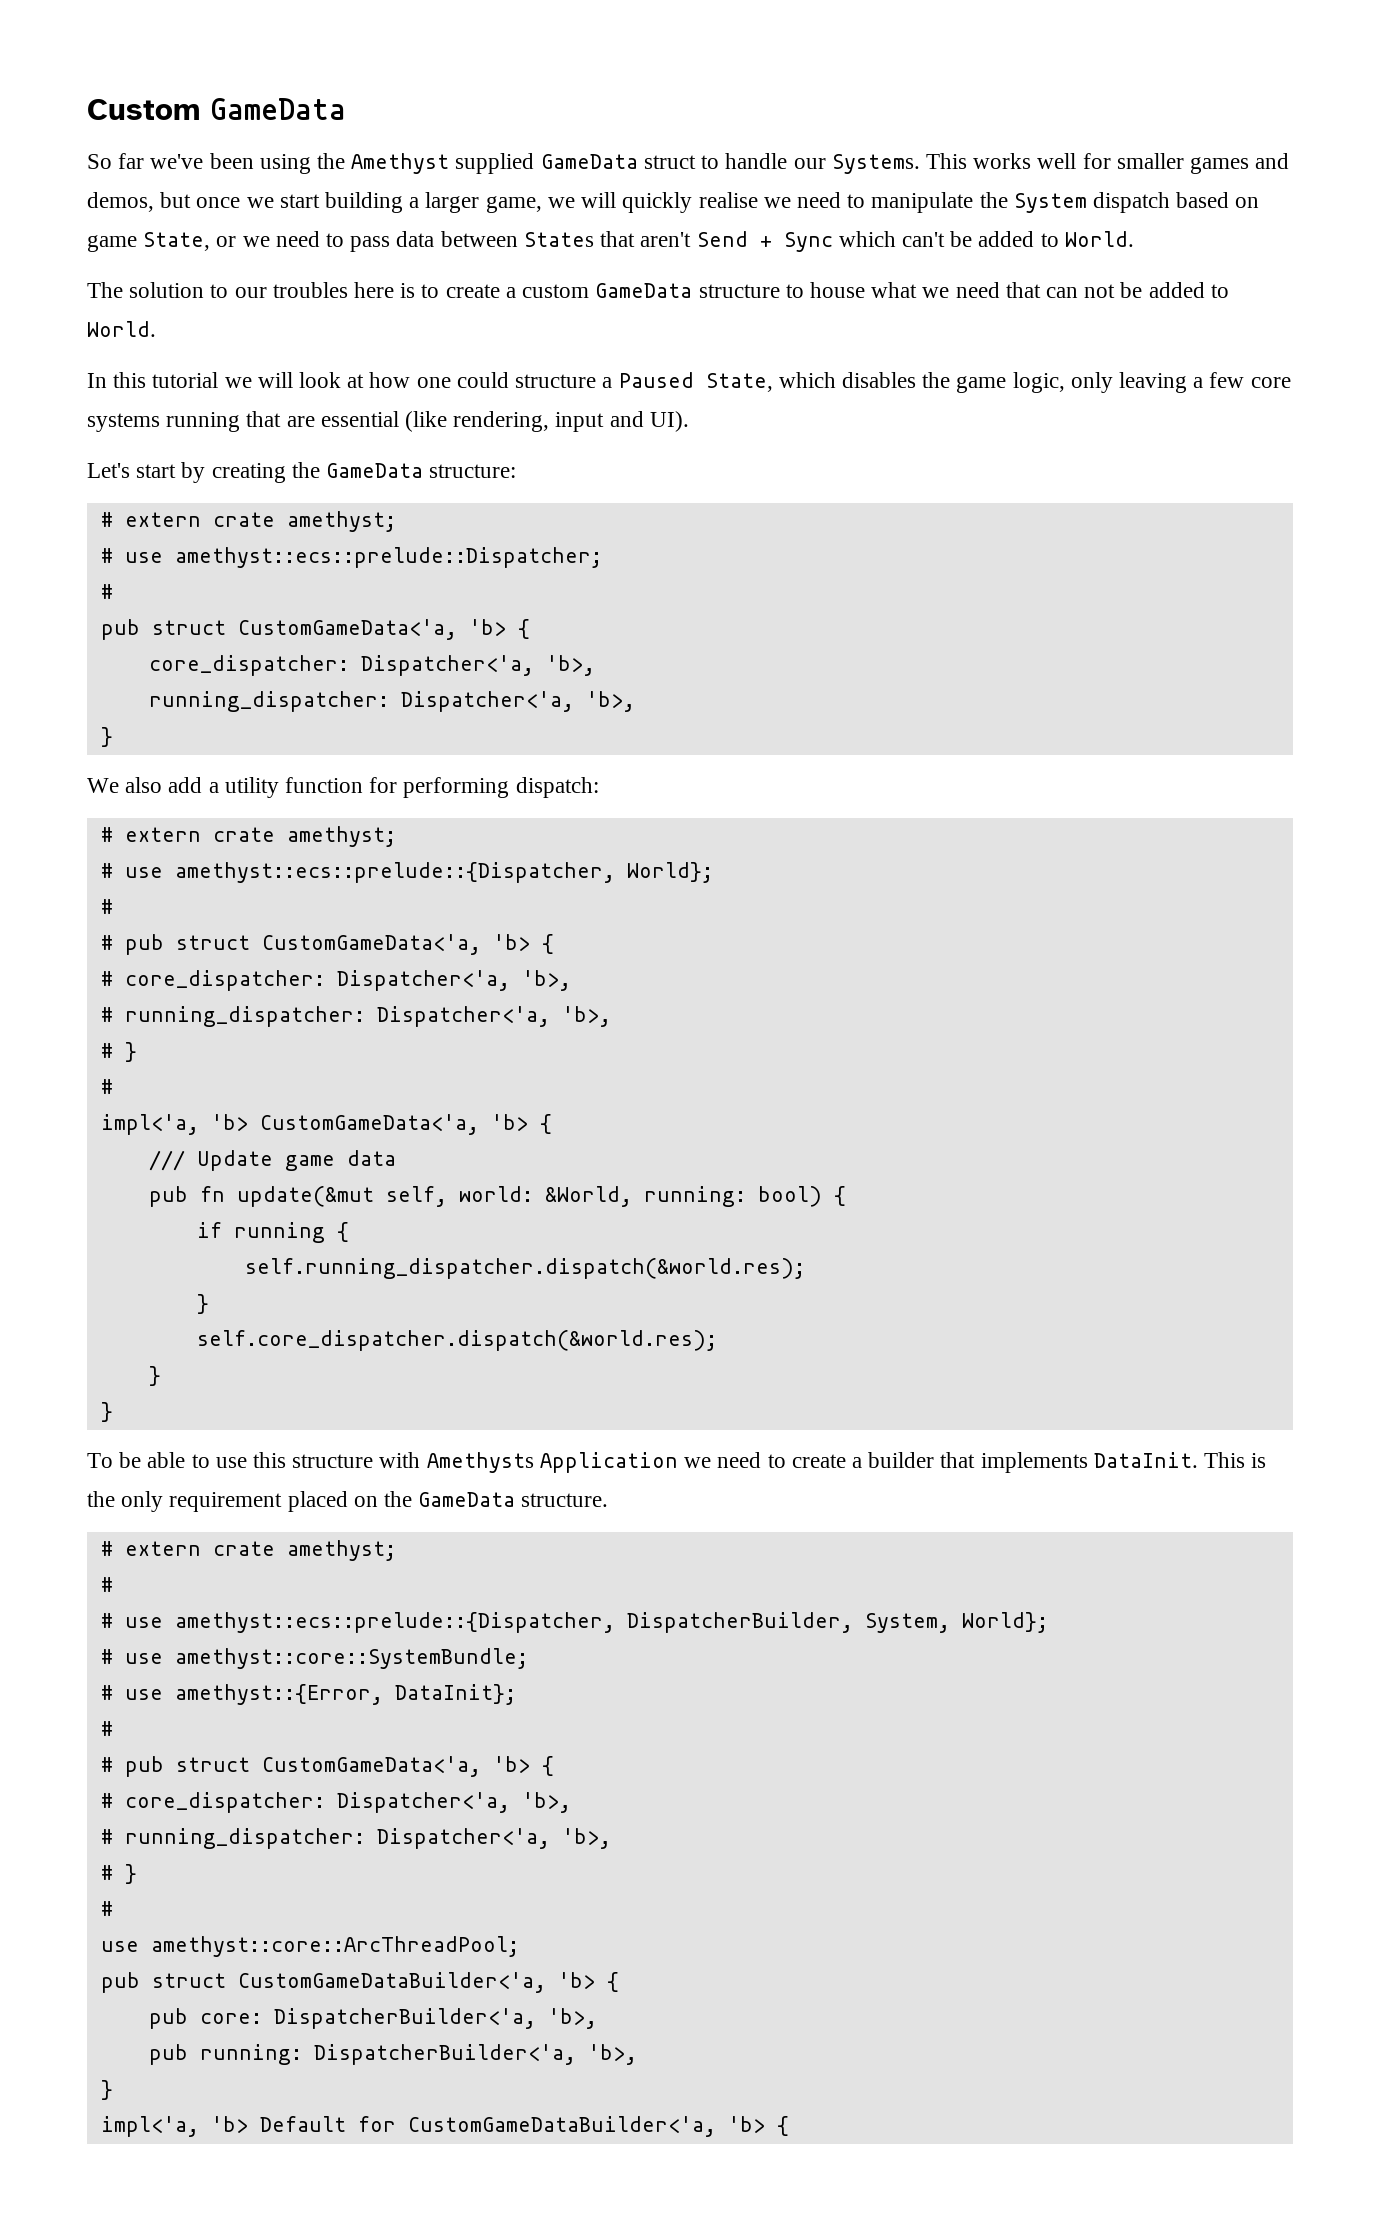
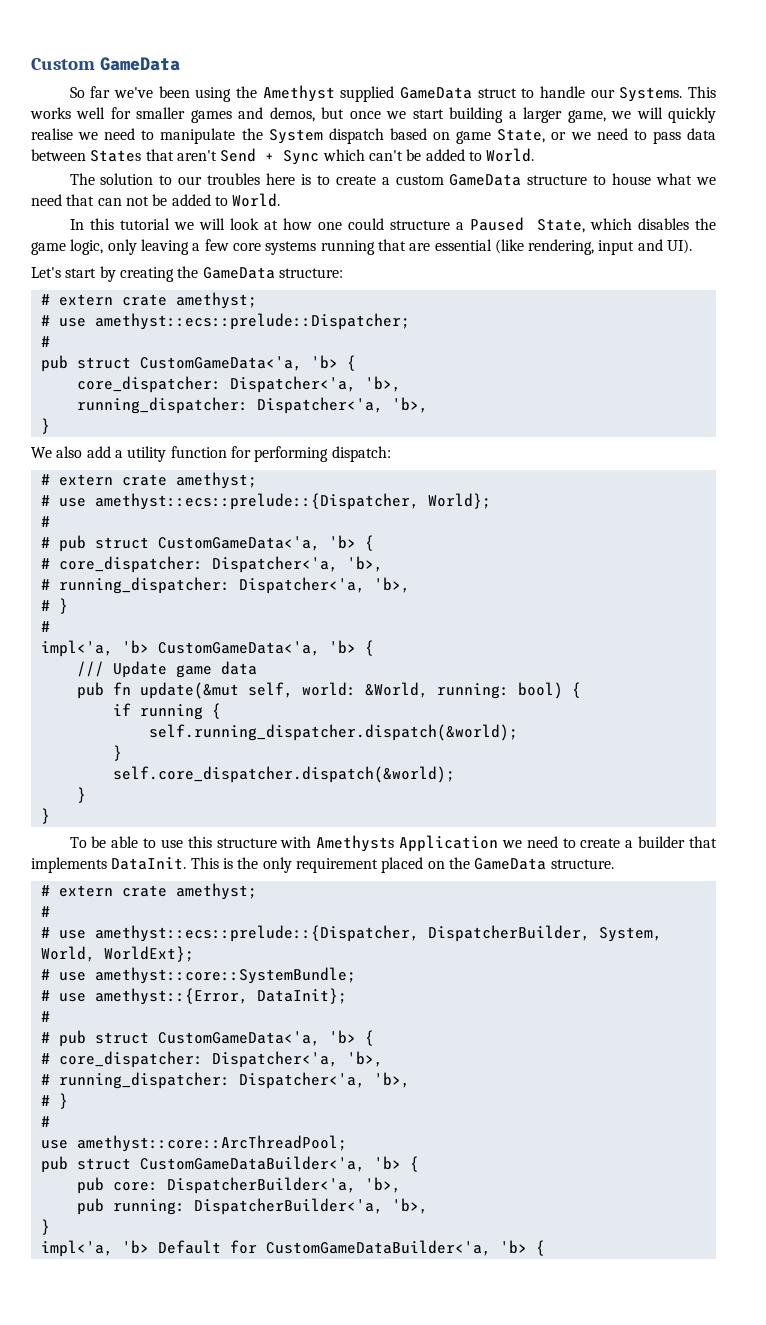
[244,1258,805,1279] [196,1294,209,1314] [196,1330,717,1351] self.running_dispatcher.dispatch(&world.res); // } // self.core_dispatcher.dispatch(&world.res); -> [148,724,518,741] [112,745,122,761] [112,766,455,783] self.running_dispatcher.dispatch(&world); // } // self.core_dispatcher.dispatch(&world);
[961,1612,1048,1633] World}; -> [40,946,194,962] World, WorldExt};

